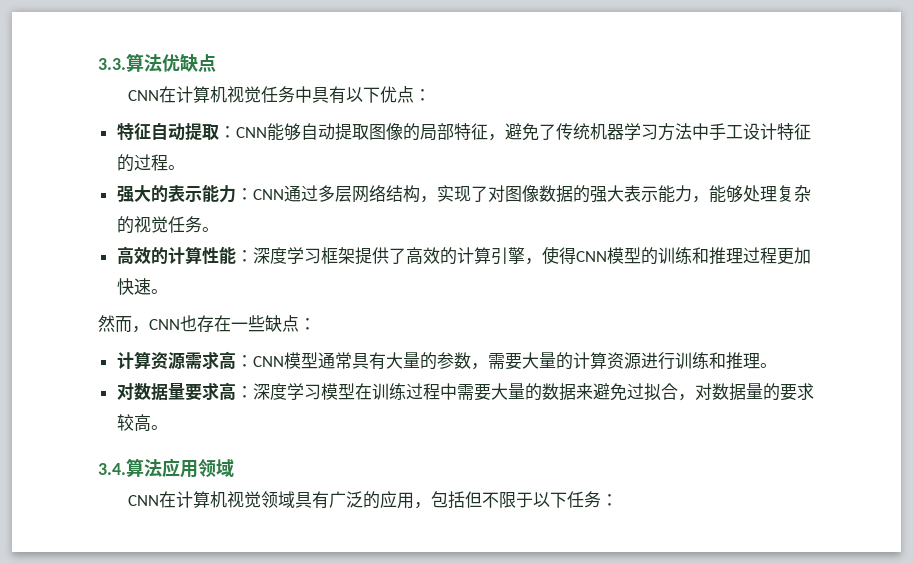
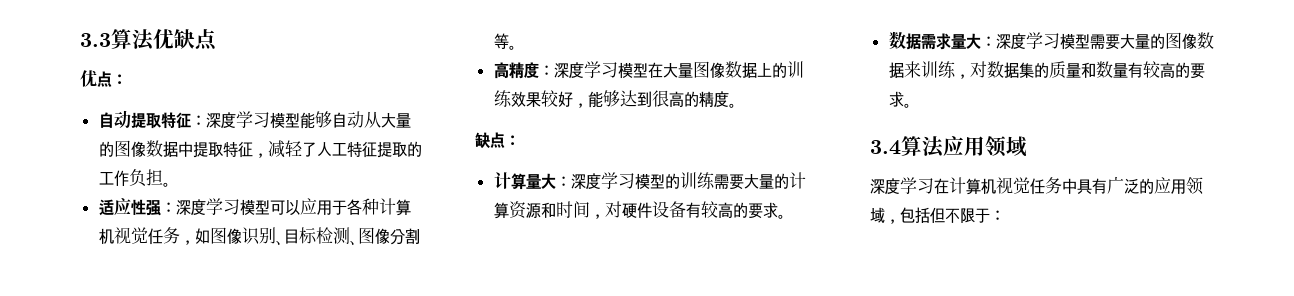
[98,58,126,70] 3.3. -> [80,33,111,47] 3.3
[127,90,159,101] CNN -> [80,70,127,87] [98,110,411,129] [98,140,422,158] [98,169,171,187] [98,198,411,216] [98,227,420,246] [493,33,517,50] [493,61,804,79] [493,90,737,108] [475,132,520,149] [493,172,806,190] [493,201,786,219] [888,31,1214,50] [888,61,1205,79] [888,91,912,108] [870,136,1027,158] [870,177,934,195] 优点： // 自动提取特征：深度学习模型能够自动从大量的图像数据中提取特征，减轻了人工特征提取的工作负担。 // 适应性强：深度学习模型可以应用于各种计算机视觉任务，如图像识别、目标检测、图像分割等。 // 高精度：深度学习模型在大量图像数据上的训练效果较好，能够达到很高的精度。 // 缺点： // 计算量大：深度学习模型的训练需要大量的计算资源和时间，对硬件设备有较高的要求。 // 数据需求量大：深度学习模型需要大量的图像数据来训练，对数据集的质量和数量有较高的要求。 // 3.4算法应用领域 // 深度学习
[345,86,431,103] [116,122,811,141] [116,154,185,172] [116,184,811,203] [116,216,219,234] [116,246,811,265] [116,278,168,295] [98,315,316,333] [116,351,777,370] [116,382,814,401] [116,414,168,432] [98,458,234,478] [127,491,329,509] 以下优点： // 特征自动提取：CNN能够自动提取图像的局部特征，避免了传统机器学习方法中手工设计特征的过程。 // 强大的表示能力：CNN通过多层网络结构，实现了对图像数据的强大表示能力，能够处理复杂的视觉任务。 // 高效的计算性能：深度学习框架提供了高效的计算引擎，使得CNN模型的训练和推理过程更加快速。 // 然而，CNN也存在一些缺点： // 计算资源需求高：CNN模型通常具有大量的参数，需要大量的计算资源进行训练和推理。 // 对数据量要求高：深度学习模型在训练过程中需要大量的数据来避免过拟合，对数据量的要求较高。 // 3.4.算法应用领域 // CNN在计算机视觉领域具有 -> (1107, 186) none
(414, 500) none -> [1186,177,1204,195] [870,207,885,223] 领域
[532,491,601,508] 以下任务 -> (990, 215) none

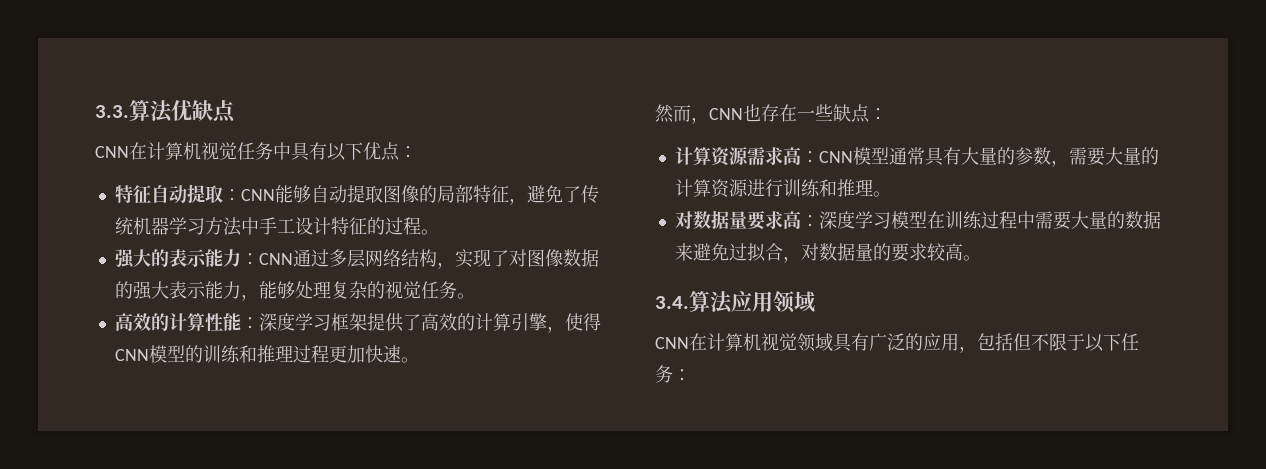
[80,33,111,47] 3.3 -> [95,105,129,118] 3.3.
[80,70,127,87] [98,110,411,129] [98,140,422,158] [98,169,171,187] [98,198,411,216] [98,227,420,246] [493,33,517,50] [493,61,804,79] [493,90,737,108] [475,132,520,149] [493,172,806,190] [493,201,786,219] [888,31,1214,50] [888,61,1205,79] [888,91,912,108] [870,136,1027,158] [870,177,934,195] 优点： // 自动提取特征：深度学习模型能够自动从大量的图像数据中提取特征，减轻了人工特征提取的工作负担。 // 适应性强：深度学习模型可以应用于各种计算机视觉任务，如图像识别、目标检测、图像分割等。 // 高精度：深度学习模型在大量图像数据上的训练效果较好，能够达到很高的精度。 // 缺点： // 计算量大：深度学习模型的训练需要大量的计算资源和时间，对硬件设备有较高的要求。 // 数据需求量大：深度学习模型需要大量的图像数据来训练，对数据集的质量和数量有较高的要求。 // 3.4算法应用领域 // 深度学习 -> [95,146,129,158] CNN
(1107, 186) none -> [327,142,417,161] [114,184,599,205] [114,217,439,236] [114,249,599,269] [114,281,475,301] [114,313,601,333] [114,345,419,363] [655,104,887,124] [674,147,1159,167] [674,179,891,198] [674,210,1161,230] [674,243,981,263] [655,291,815,314] [655,333,869,352] 以下优点： // 特征自动提取：CNN能够自动提取图像的局部特征，避免了传统机器学习方法中手工设计特征的过程。 // 强大的表示能力：CNN通过多层网络结构，实现了对图像数据的强大表示能力，能够处理复杂的视觉任务。 // 高效的计算性能：深度学习框架提供了高效的计算引擎，使得CNN模型的训练和推理过程更加快速。 // 然而，CNN也存在一些缺点： // 计算资源需求高：CNN模型通常具有大量的参数，需要大量的计算资源进行训练和推理。 // 对数据量要求高：深度学习模型在训练过程中需要大量的数据来避免过拟合，对数据量的要求较高。 // 3.4.算法应用领域 // CNN在计算机视觉领域具有
[1186,177,1204,195] [870,207,885,223] 领域 -> (959, 342) none
(990, 215) none -> [1085,333,1139,352] [655,365,673,383] 以下任务

